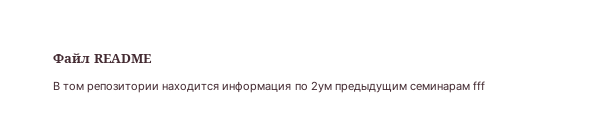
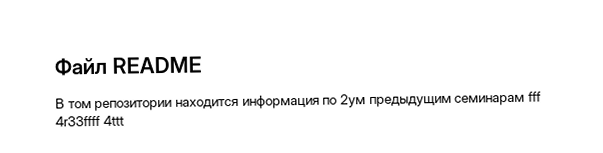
(485, 85) none -> [55,115,124,127] 4r33ffff 4ttt

